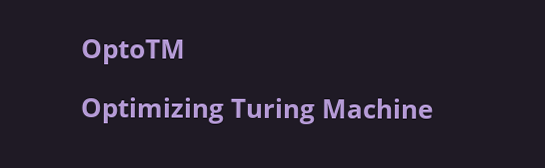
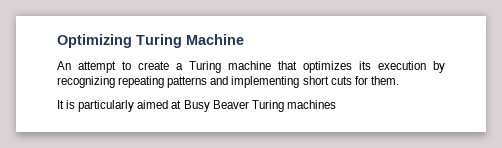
[81,39,186,65] OptoTM // -> (57, 41) none
(433, 108) none -> [57,61,445,73] [57,76,399,88] [57,100,336,112] // An attempt to create a Turing machine that optimizes its execution by recognizing repeating patterns and implementing short cuts for them. // It is particularly aimed at Busy Beaver Turing machines

